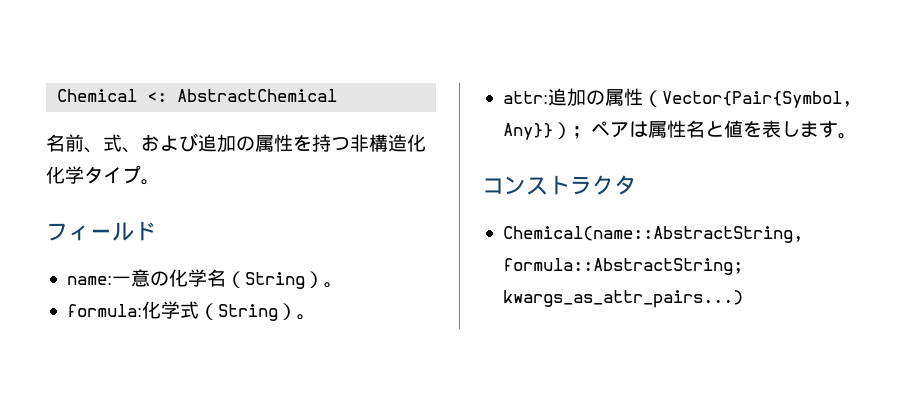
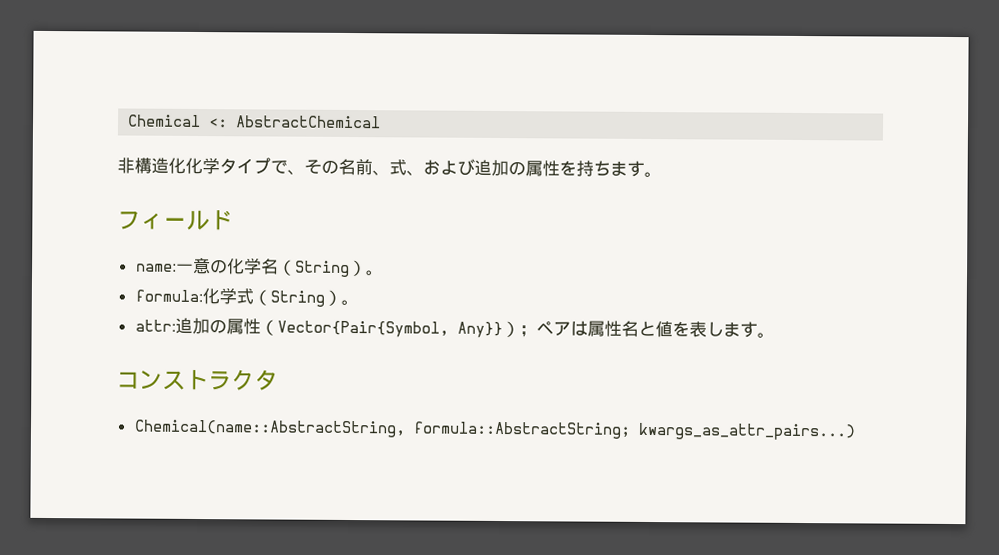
(338, 95) none -> [117,157,339,175] 非構造化化学タイプで、その
[331,134,426,152] [46,165,141,184] つ非構造化化学タイプ -> [593,160,645,177] ちます

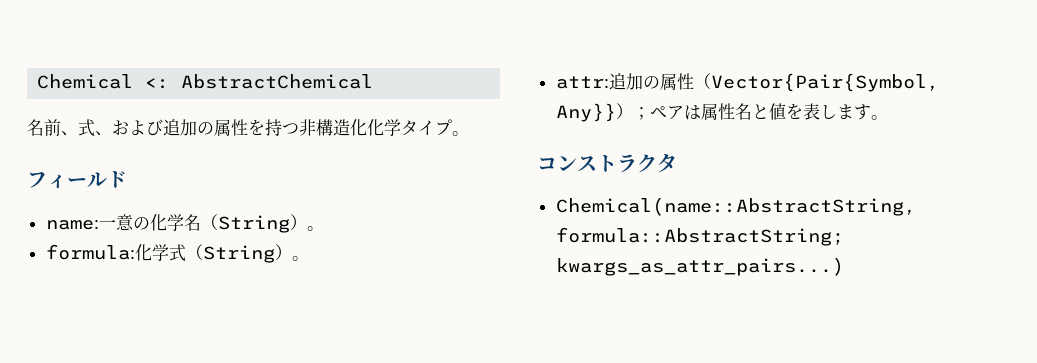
[117,157,339,175] 非構造化化学タイプで、その -> (374, 81) none
[593,160,645,177] ちます -> [282,119,452,136] つ非構造化化学タイプ

